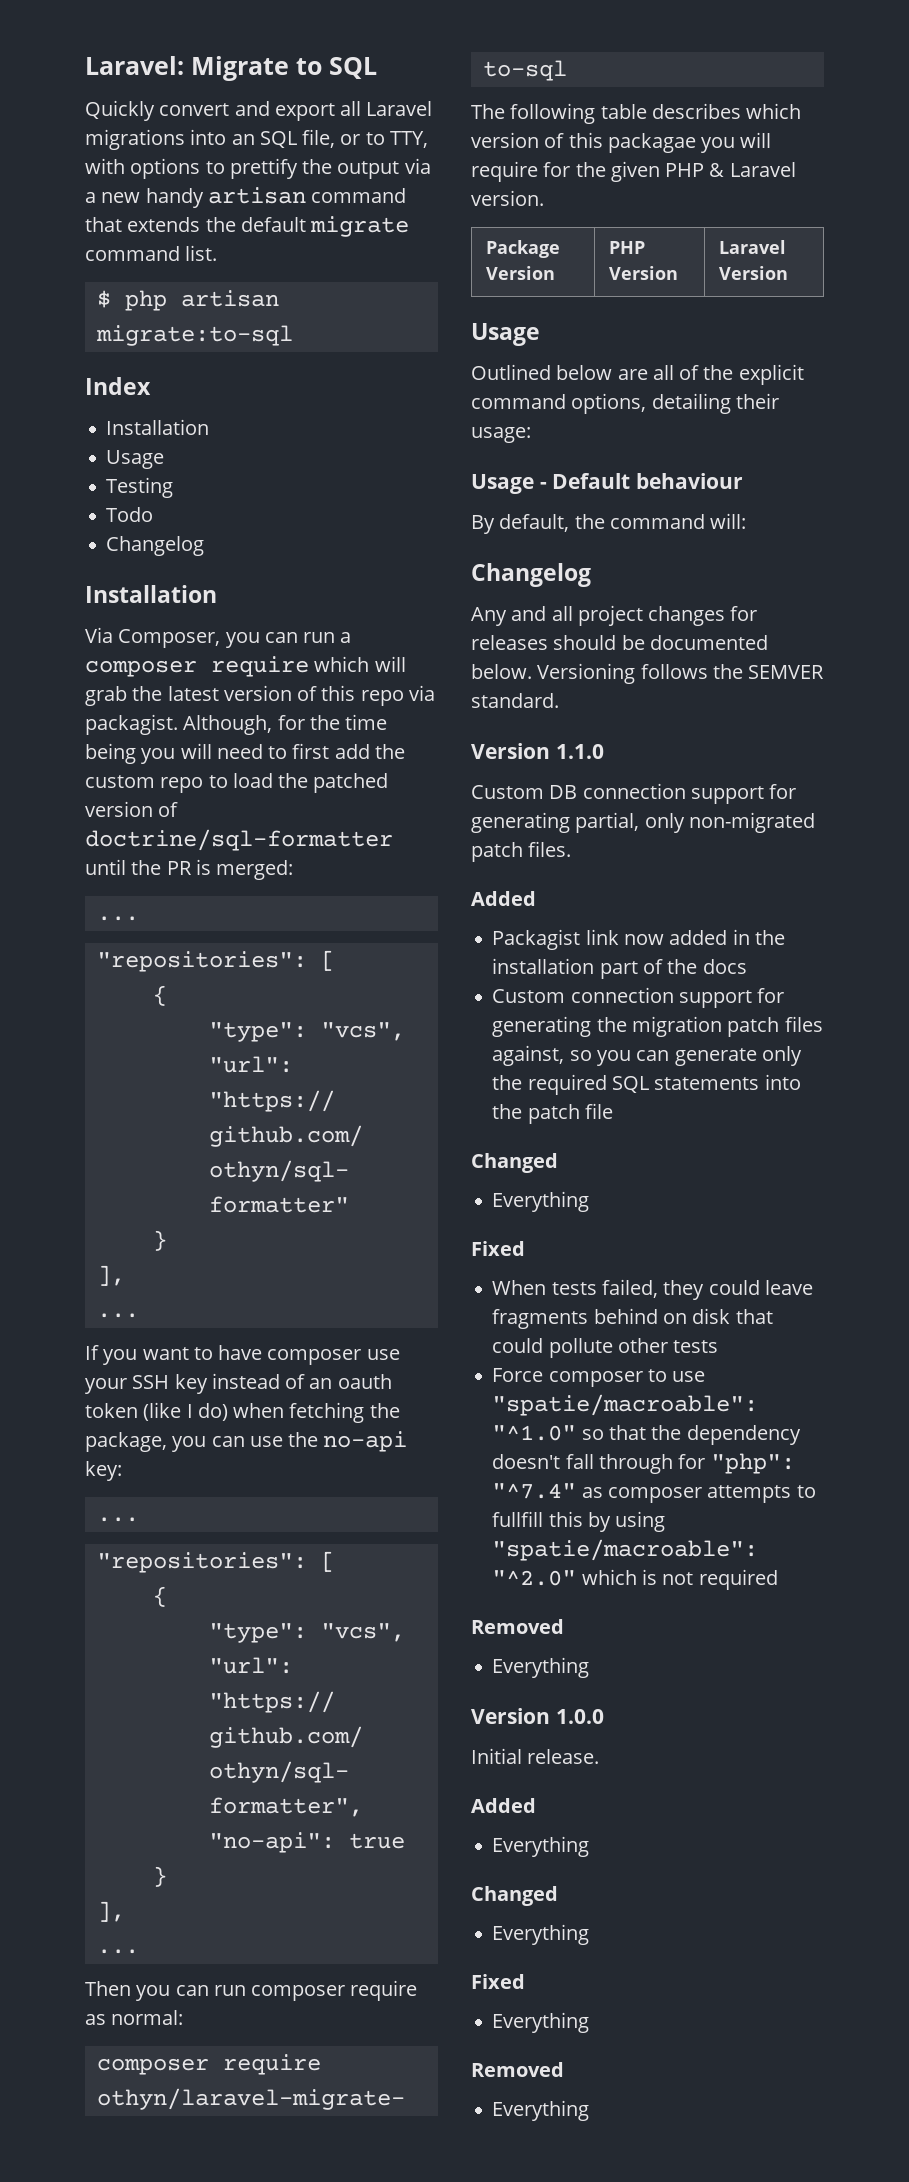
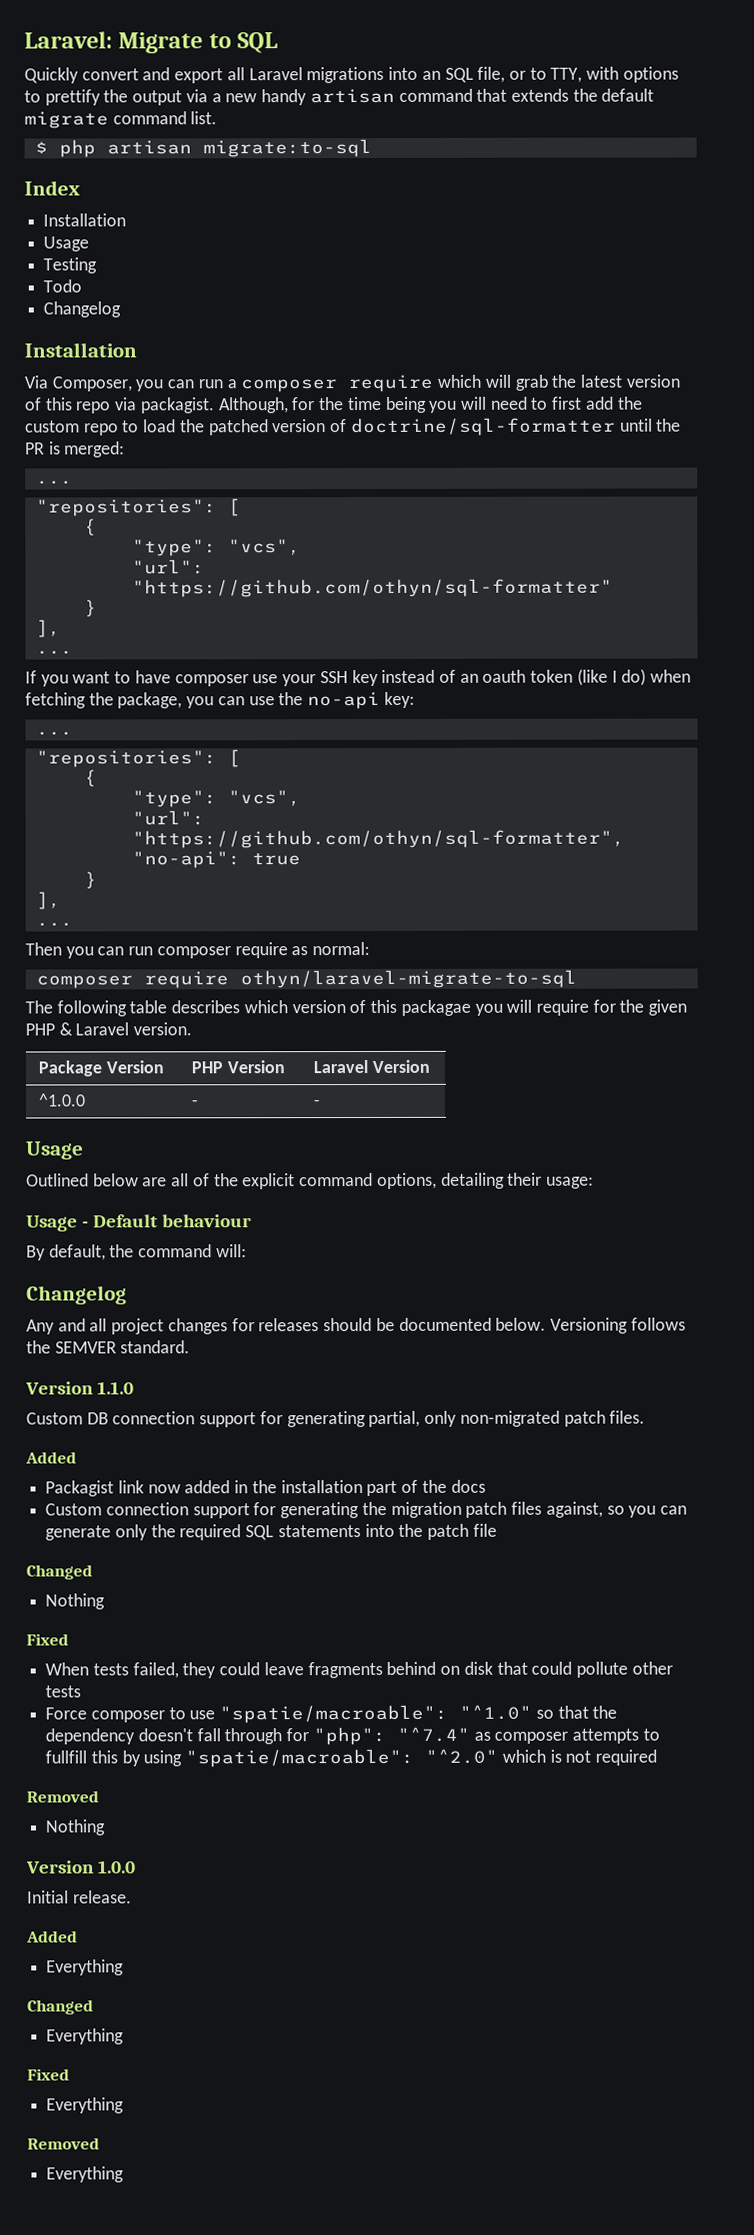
(788, 273) none -> [38,1093,86,1107] [191,1099,199,1107] [313,1099,321,1107] // ^1.0.0 | - | -
[492,1191,590,1212] Everything -> [45,1593,106,1610] Nothing
[492,1657,590,1678] Everything -> [45,1819,107,1836] Nothing

